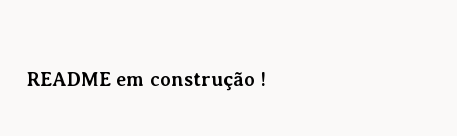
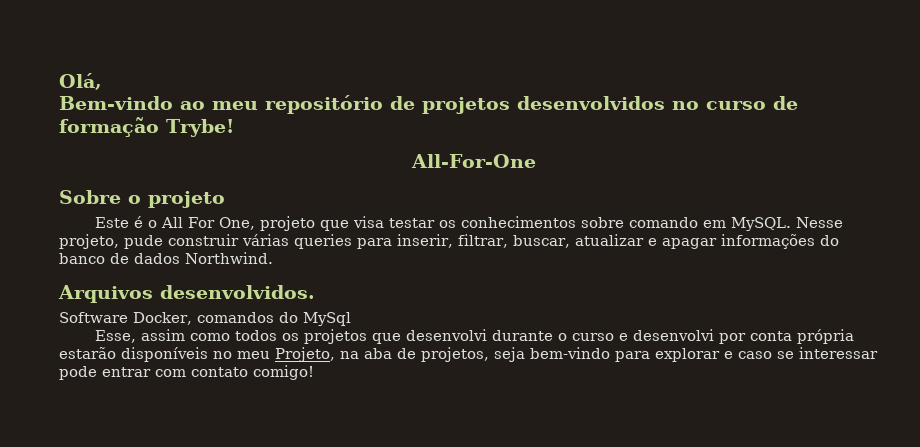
[27,72,266,91] README em construção ! -> [59,73,102,90] [59,95,798,114] [59,117,234,137] [411,154,537,168] [59,190,225,208] [95,216,844,231] [59,234,839,249] [59,252,273,264] [58,285,315,303] [59,312,351,326] [95,329,855,344] [59,347,878,362] [59,365,314,380] Olá, // Bem-vindo ao meu repositório de projetos desenvolvidos no curso de formação Trybe! // All-For-One // Sobre o projeto // Este é o All For One, projeto que visa testar os conhecimentos sobre comando em MySQL. Nesse projeto, pude construir várias queries para inserir, filtrar, buscar, atualizar e apagar informações do banco de dados Northwind. // Arquivos desenvolvidos. // Software Docker, comandos do MySql // Esse, assim como todos os projetos que desenvolvi durante o curso e desenvolvi por conta própria estarão disponíveis no meu Projeto, na aba de projetos, seja bem-vindo para explorar e caso se interessar pode entrar com contato comigo!

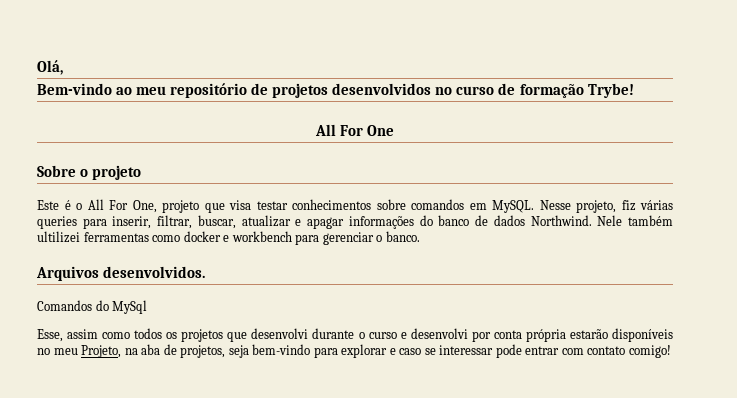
[411,154,537,168] All-For-One -> [314,124,395,136] All For One
[439,220,457,228] os -> (288, 205) none
[629,217,699,228] comando -> [411,199,464,210] comandos
[124,234,239,249] pude construir -> [621,200,636,211] fiz
(273, 258) none -> [597,215,674,226] [37,231,420,245] Nele também ultilizei ferramentas como docker e workbench para gerenciar o banco.
[59,312,274,325] Software Docker, comandos -> [37,300,92,311] Comandos

